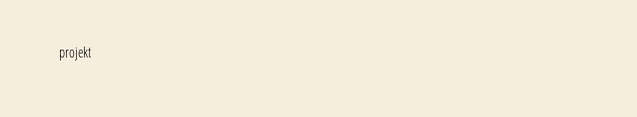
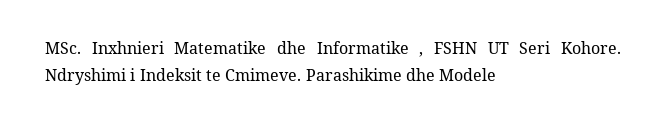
[58,46,92,61] projekt -> [45,41,622,57] [45,68,497,85] MSc. Inxhnieri Matematike dhe Informatike , FSHN UT Seri Kohore. Ndryshimi i Indeksit te Cmimeve. Parashikime dhe Modele

